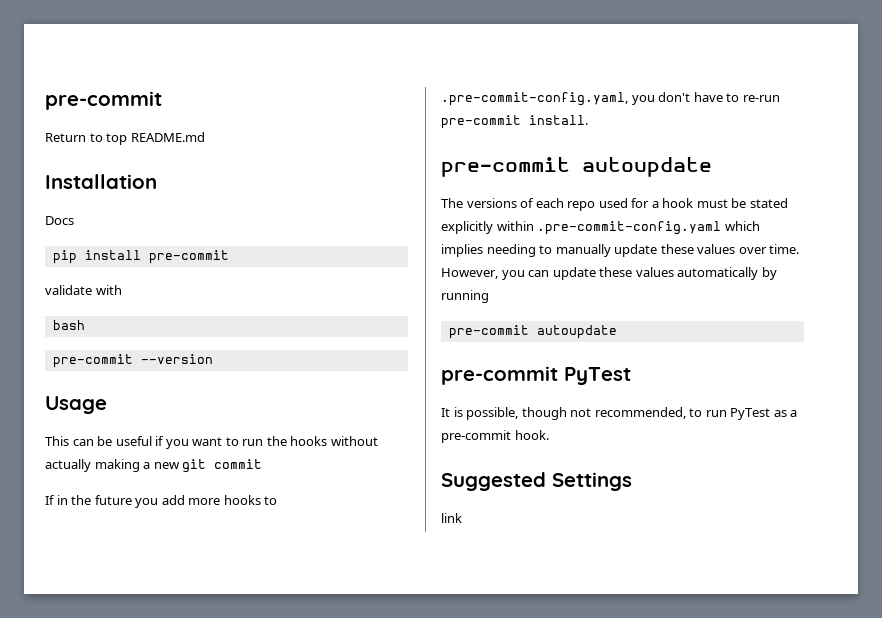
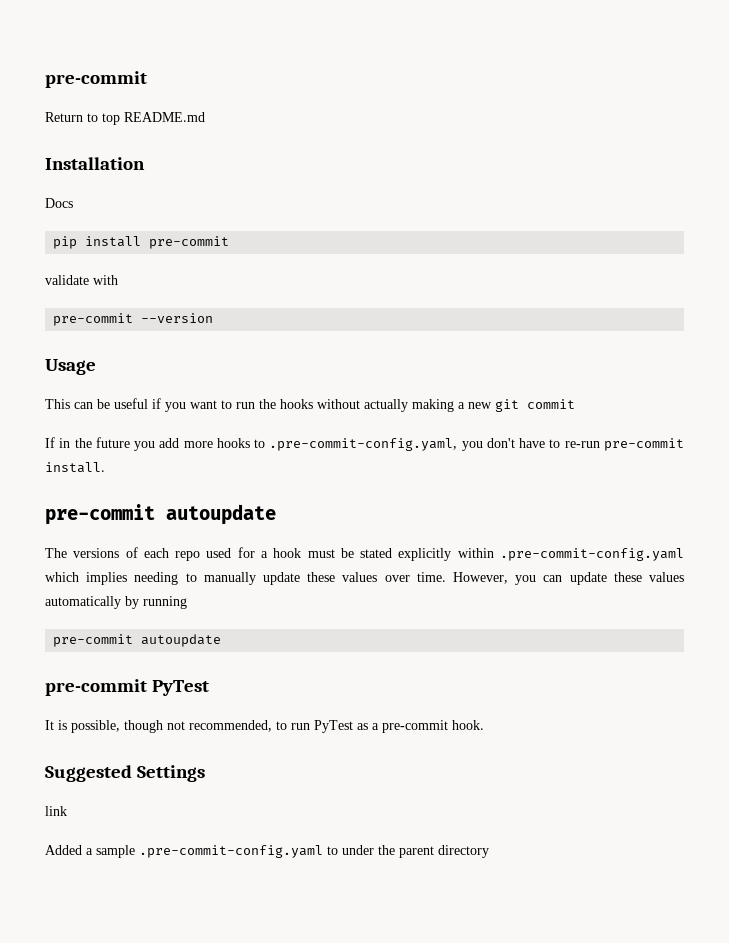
[52,320,85,330] // bash -> (118, 280) none
(462, 518) none -> [45,845,489,858] // Added a sample .pre-commit-config.yaml to under the parent directory

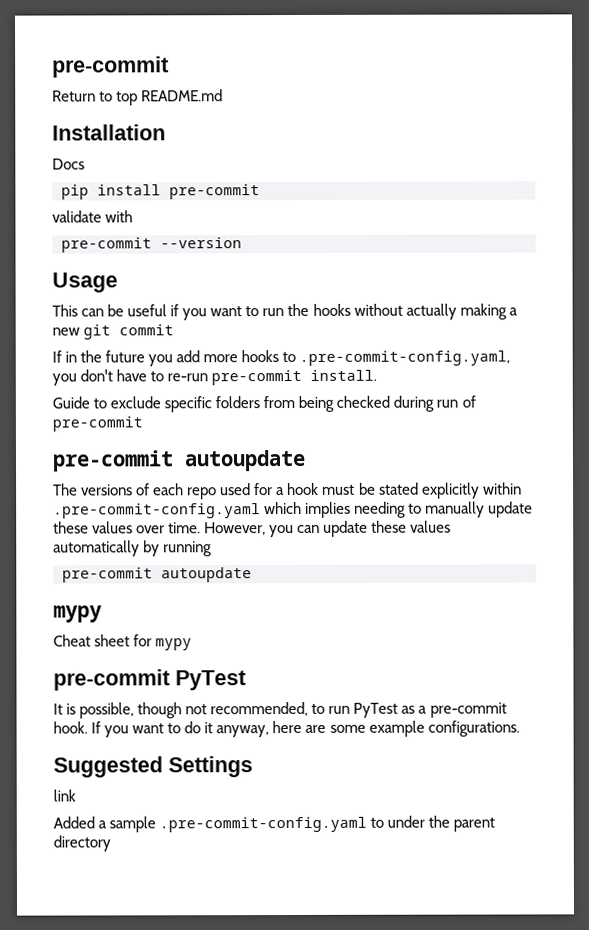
(105, 467) none -> [52,395,476,413] [52,416,143,432] // Guide to exclude specific folders from being checked during run of pre-commit
(222, 640) none -> [53,605,102,623] [53,634,193,651] // mypy // Cheat sheet for mypy
(484, 725) none -> [91,720,520,738] If you want to do it anyway, here are some example configurations.

